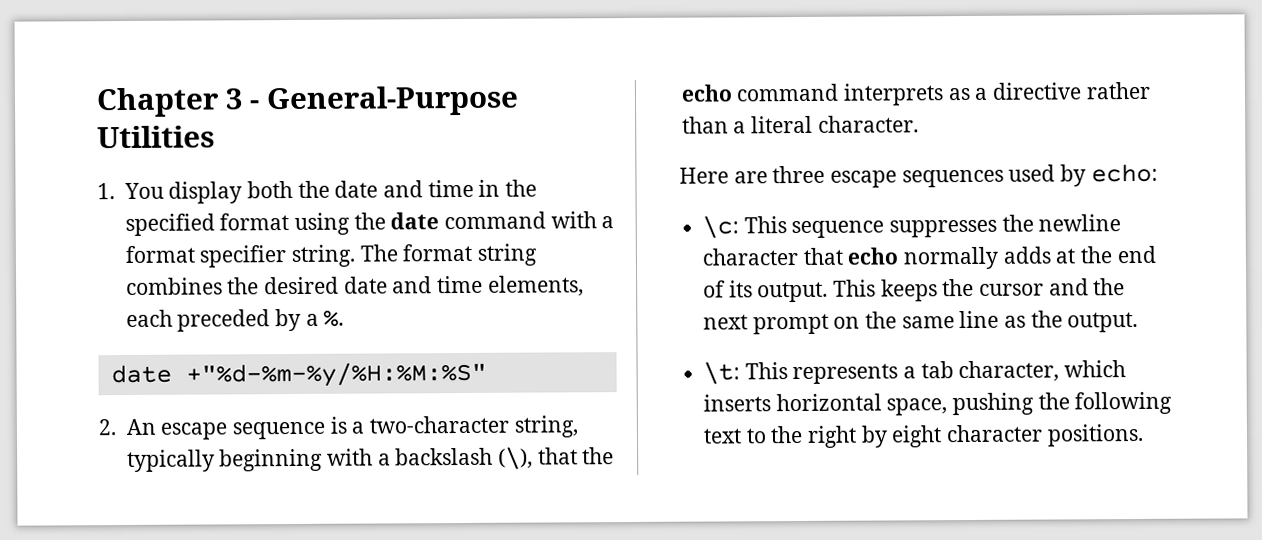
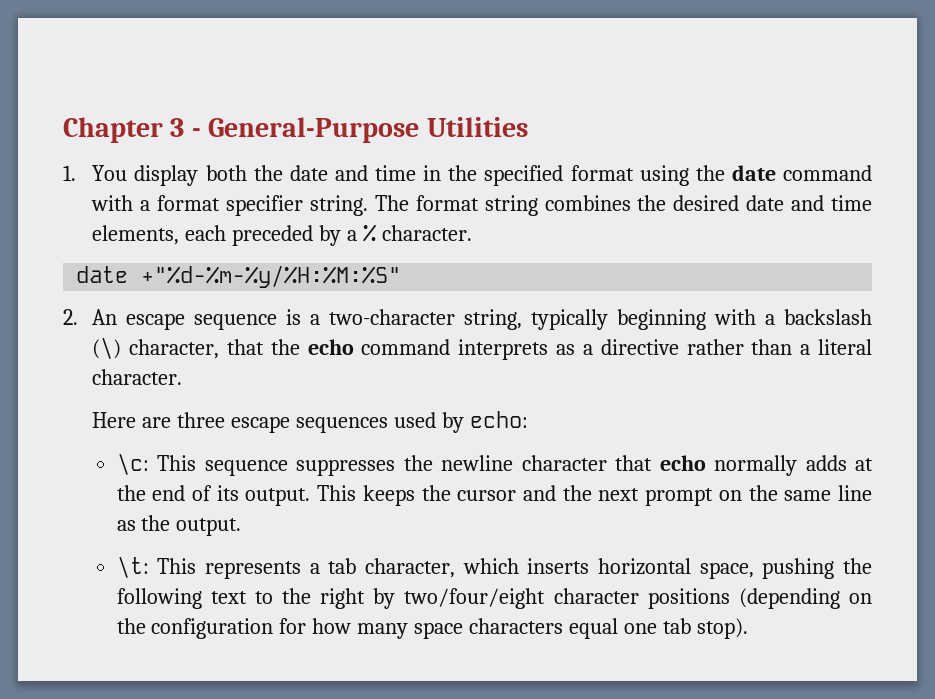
[323,309,345,327] %. -> [363,224,472,242] % character.
[497,446,533,470] (\), -> [92,337,220,359] (\) character,
[891,423,1144,448] eight character positions. -> [404,588,872,609] [116,618,748,639] two/four/eight character positions (depending on the configuration for how many space characters equal one tab stop).

